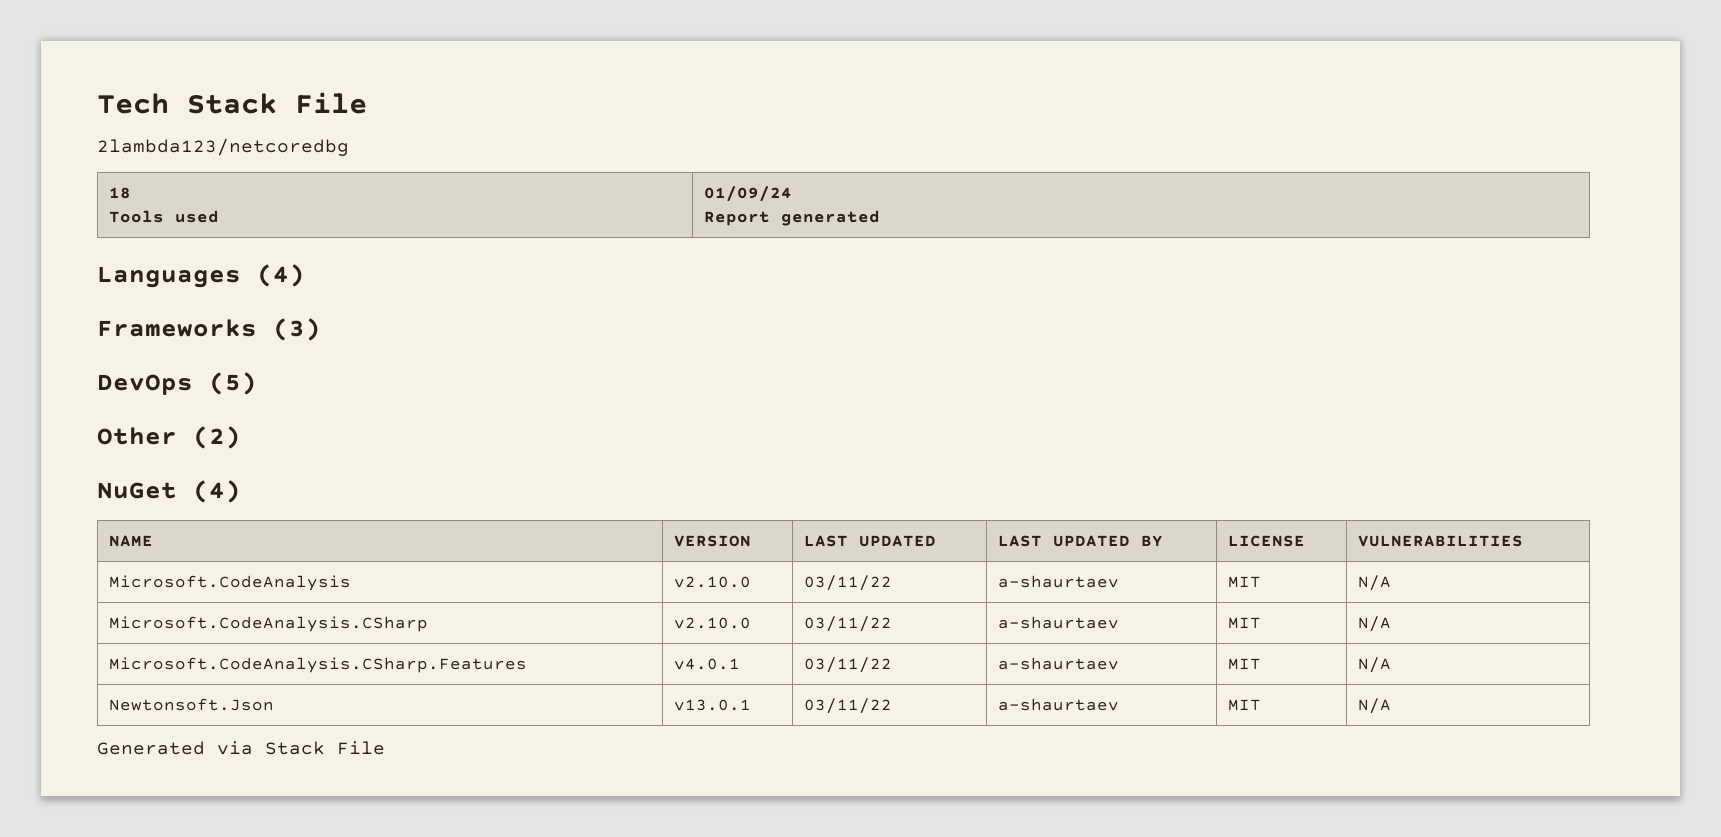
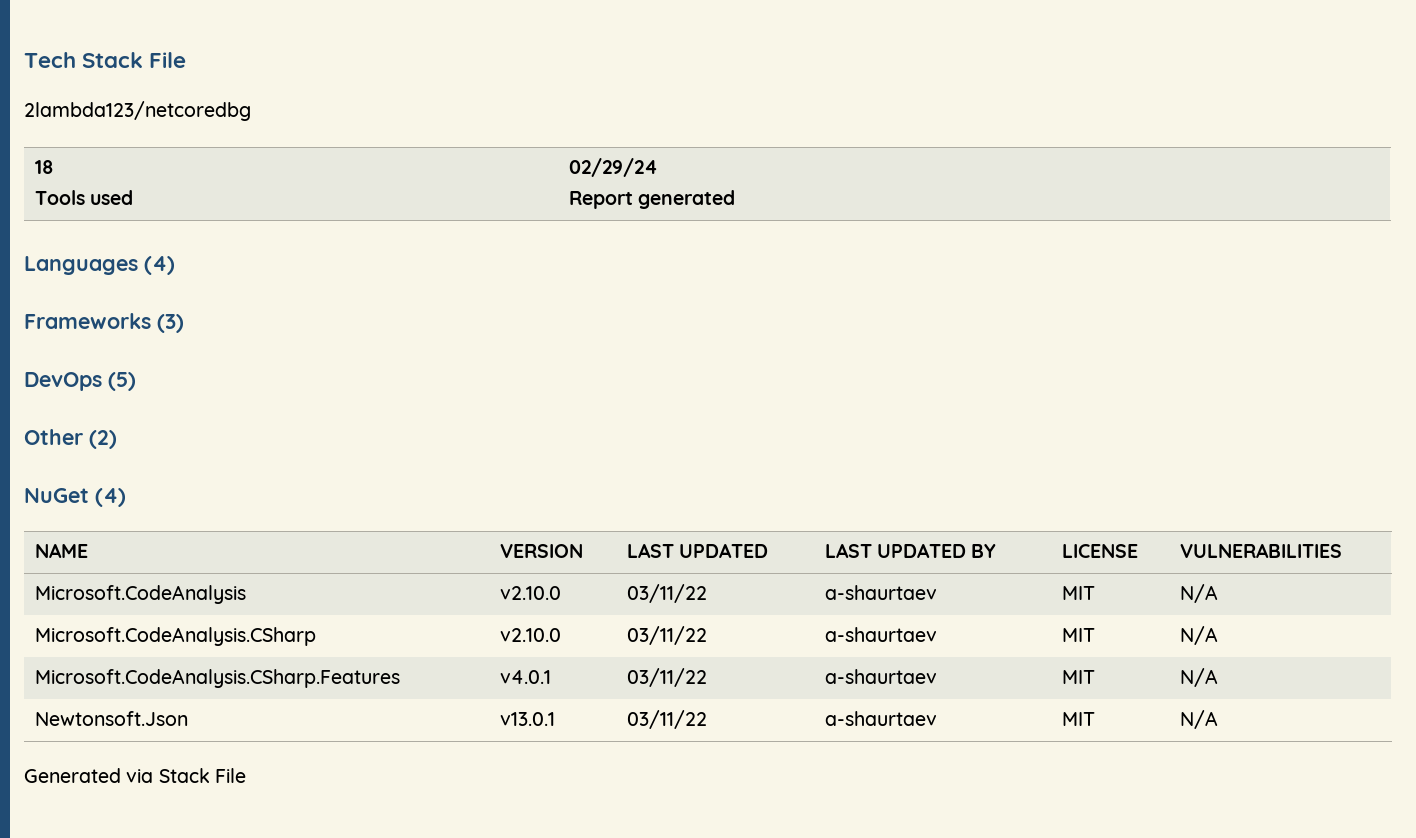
[704,186,793,202] 01/09/24 -> [568,158,658,177] 02/29/24

